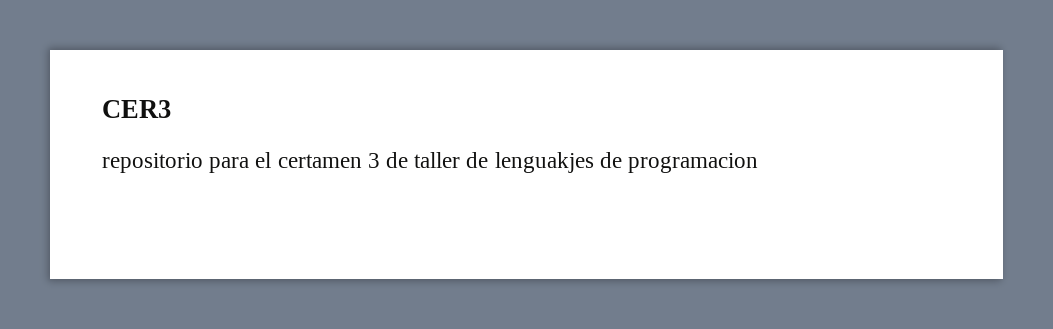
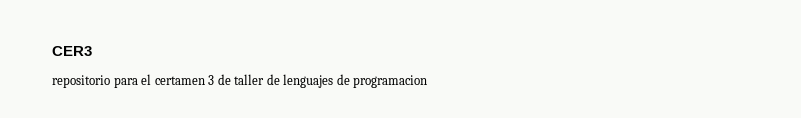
[494,152,594,173] lenguakjes -> [283,74,334,88] lenguajes

